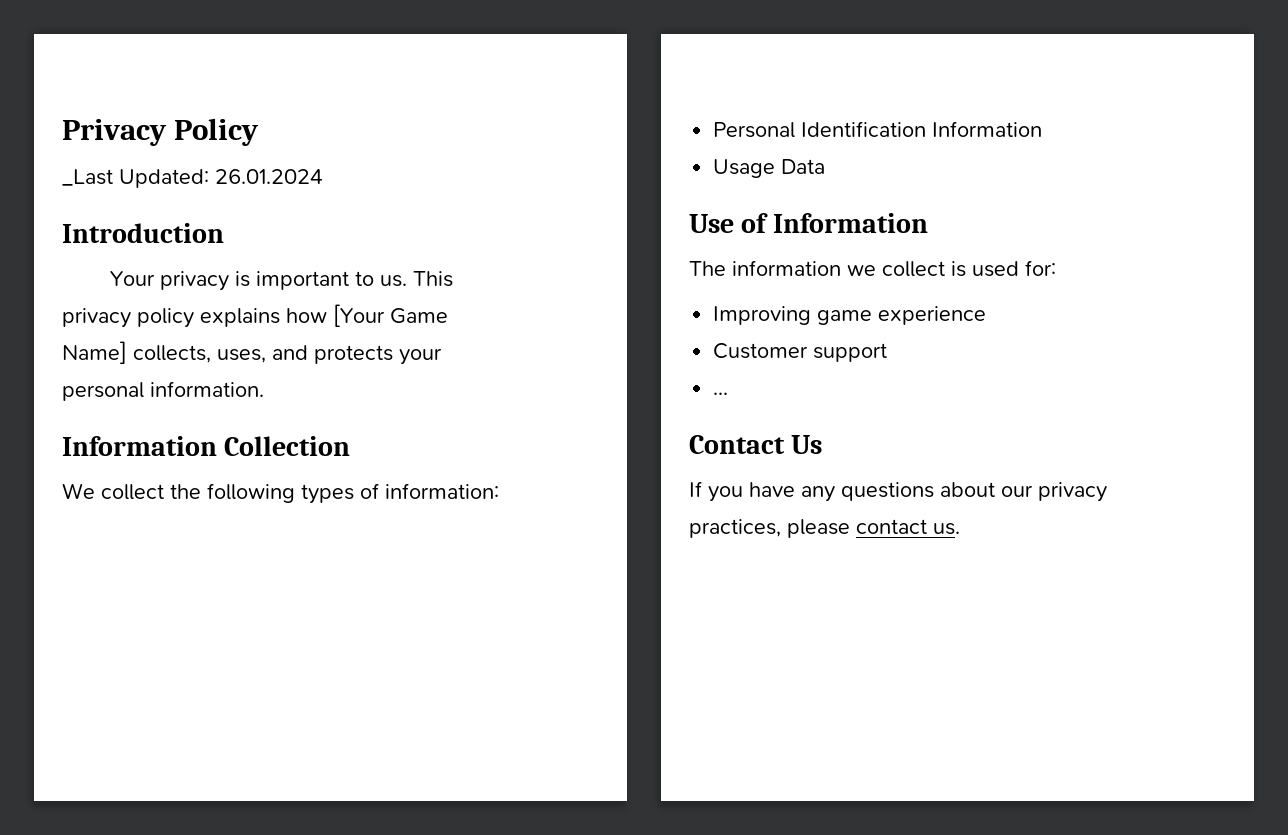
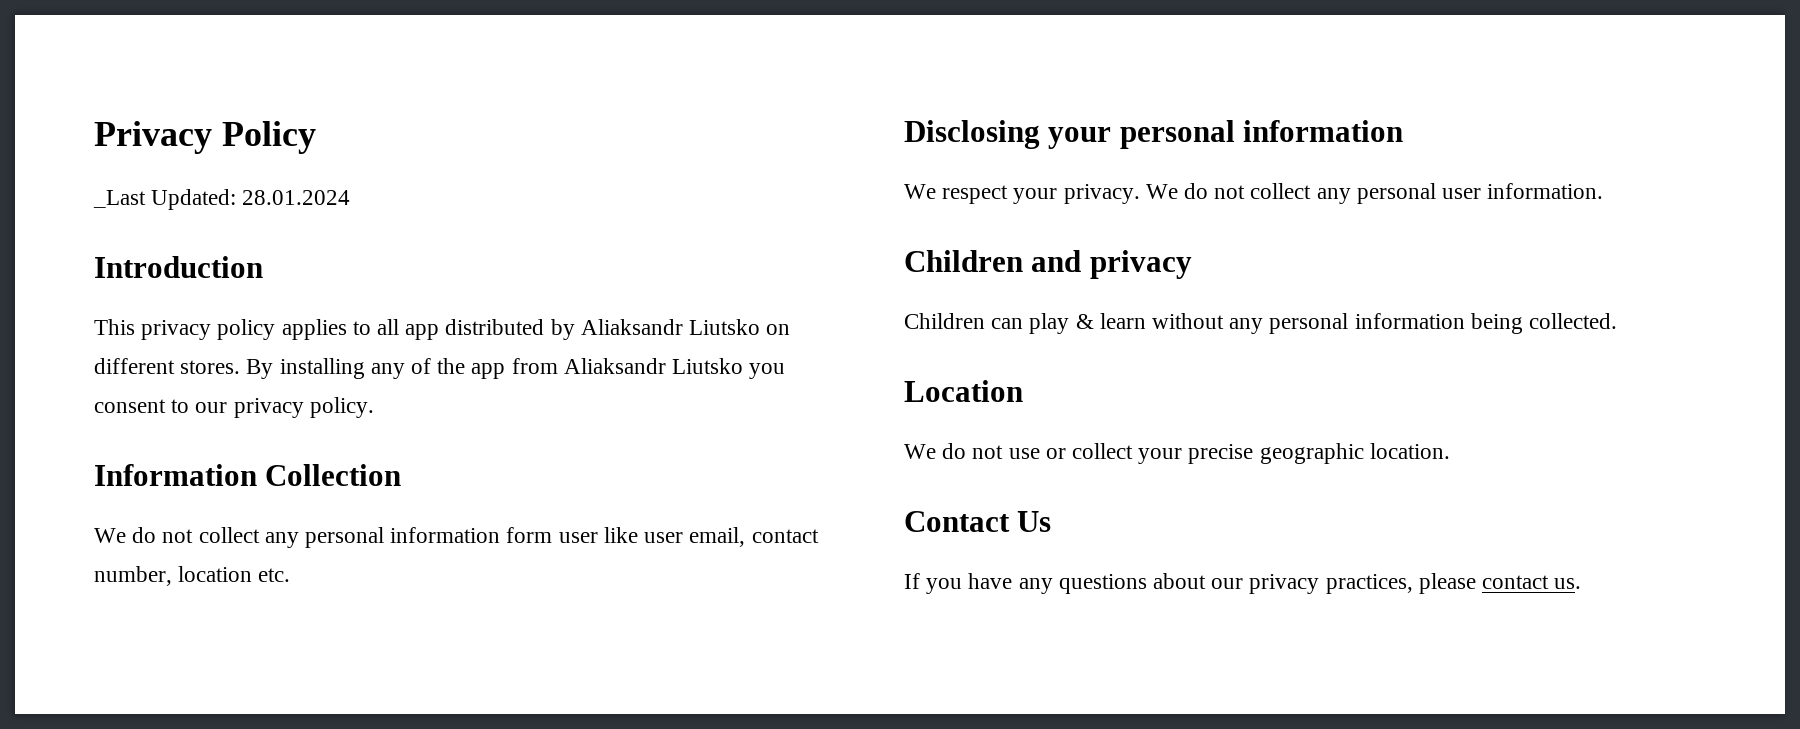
[215,169,323,184] 26.01.2024 -> [242,190,351,205] 28.01.2024
[110,271,454,291] [62,304,448,328] [62,341,442,365] [62,381,264,401] [62,436,351,456] [62,483,499,504] [713,121,1043,138] [713,159,826,178] [689,213,928,233] [689,260,1056,277] [713,306,987,325] [713,343,888,362] [713,392,729,395] Your privacy is important to us. This privacy policy explains how [Your Game Name] collects, uses, and protects your personal information. // Information Collection // We collect the following types of information: // Personal Identification Information // Usage Data // Use of Information // The information we collect is used for: // Improving game experience // Customer support // ... -> [94,319,791,340] [94,358,786,379] [94,397,374,418] [94,464,402,486] [94,527,819,548] [94,566,291,586] [904,120,1404,149] [904,183,1604,204] [904,250,1192,279] [904,313,1618,334] [904,380,1023,402] [904,443,1450,464] This privacy policy applies to all app distributed by Aliaksandr Liutsko on different stores. By installing any of the app from Aliaksandr Liutsko you consent to our privacy policy. // Information Collection // We do not collect any personal information form user like user email, contact number, location etc. // Disclosing your personal information // We respect your privacy. We do not collect any personal user information. // Children and privacy // Children can play & learn without any personal information being collected. // Location // We do not use or collect your precise geographic location.

